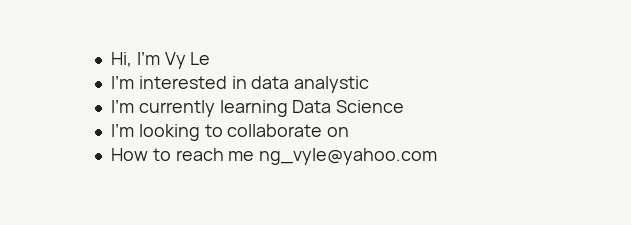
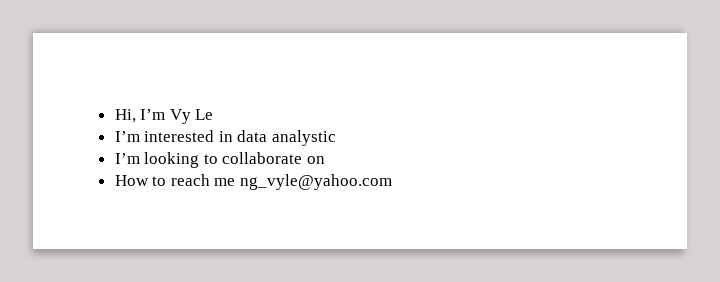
[110,100,405,117] // I’m currently learning Data Science -> (337, 138) none

